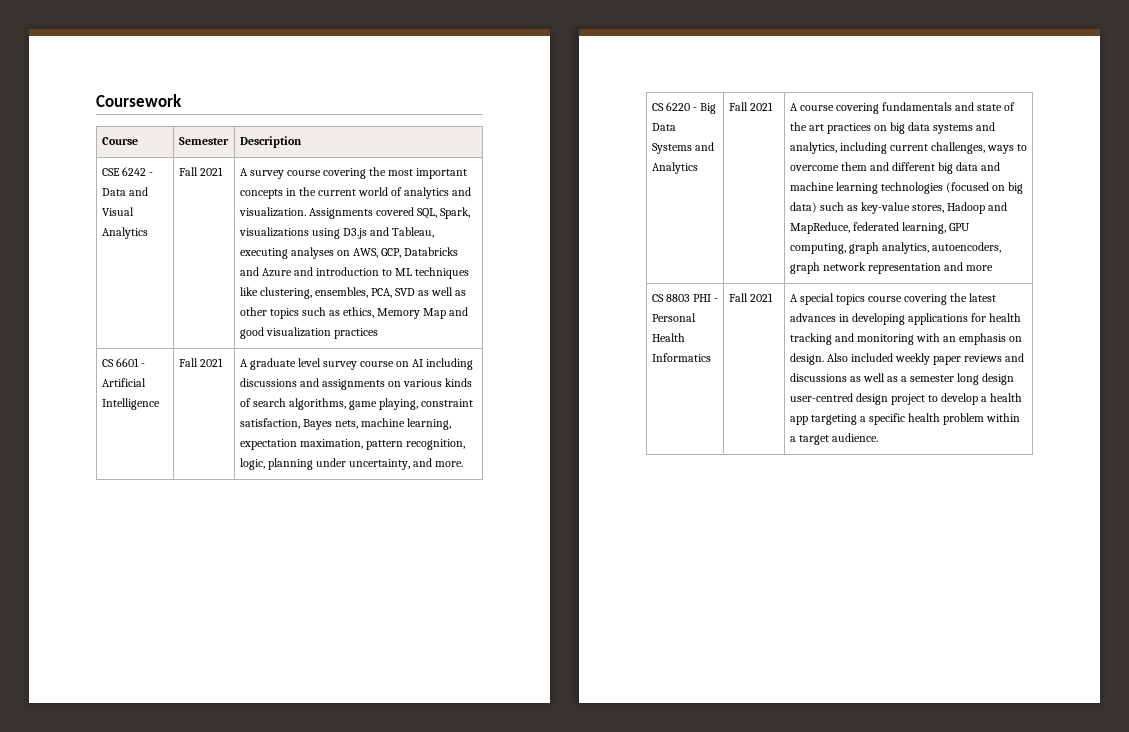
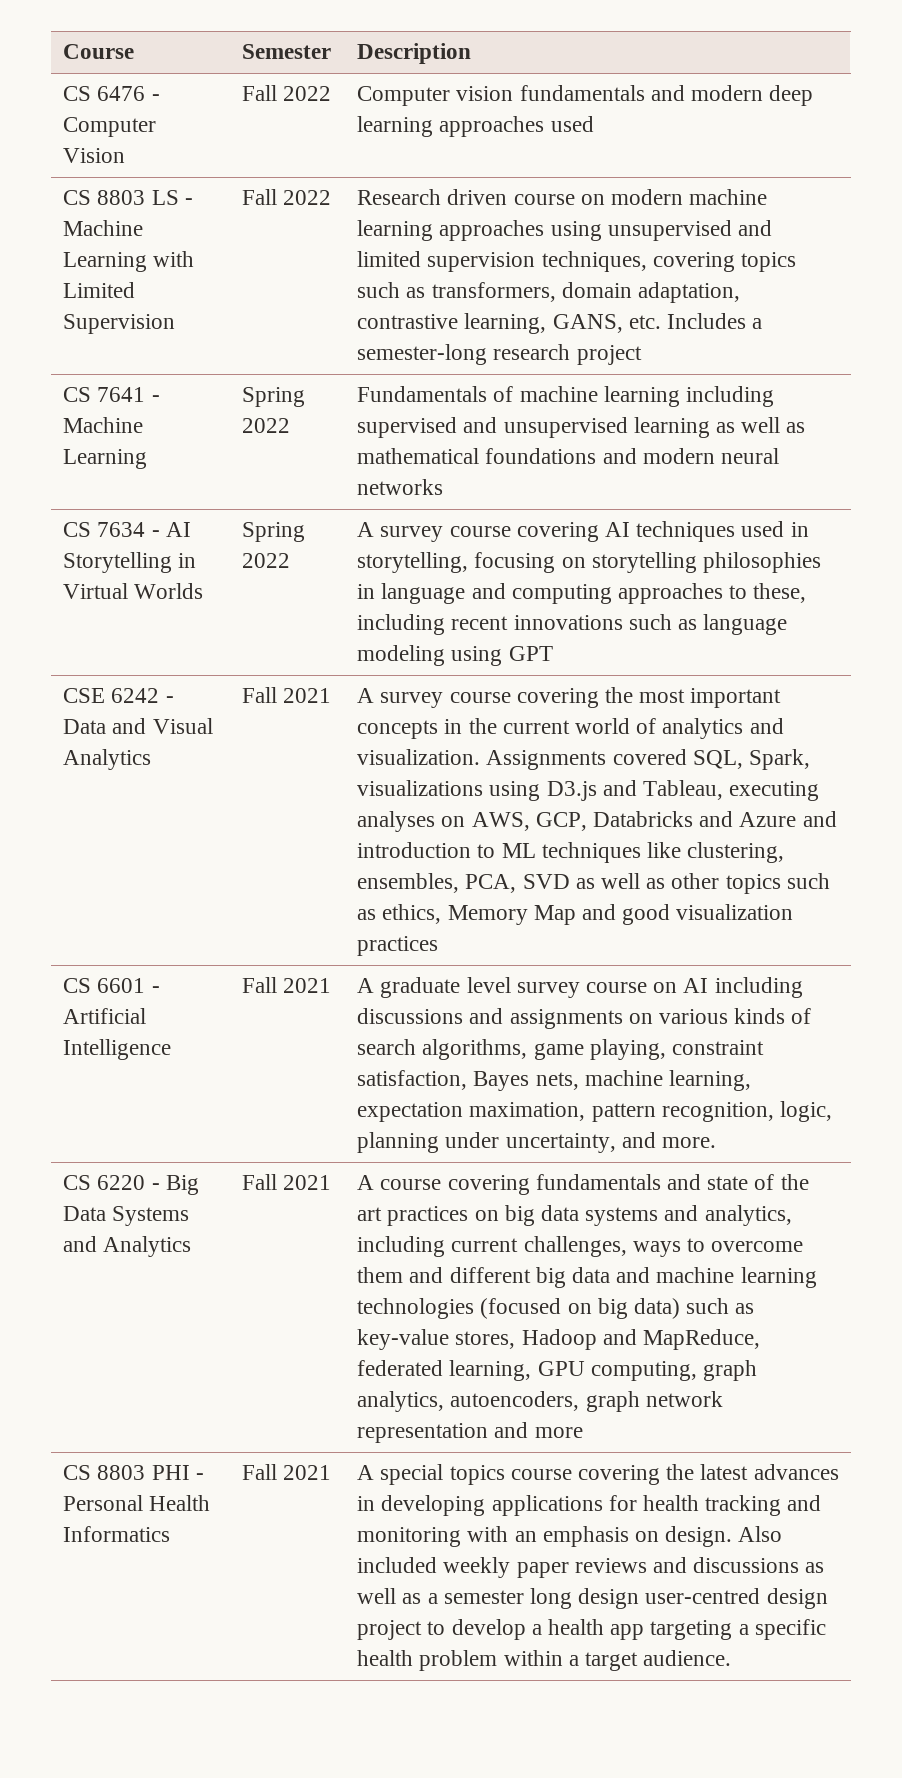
[96,94,182,107] Coursework // -> (63, 51) none
(302, 142) none -> [63,86,160,101] [63,117,157,137] [63,148,126,163] [242,85,332,101] [357,85,814,106] [357,116,594,137] [63,190,193,205] [63,220,144,236] [63,251,195,272] [63,282,136,298] [63,314,176,334] [242,189,332,205] [357,189,768,205] [357,220,773,241] [357,251,797,272] [357,282,741,303] [357,313,763,334] [357,344,642,365] [63,387,160,402] [63,417,144,433] [63,449,148,469] [242,387,306,407] [242,418,291,433] [357,386,775,407] [357,417,806,438] [357,448,780,464] [357,479,444,495] [63,522,191,537] [63,552,197,573] [63,583,204,599] [242,522,306,542] [242,553,291,568] [357,521,809,542] [357,552,822,573] [357,583,807,604] [357,614,788,635] [357,645,553,666] // CS 6476 - Computer Vision | Fall 2022 | Computer vision fundamentals and modern deep learning approaches used // CS 8803 LS - Machine Learning with Limited Supervision | Fall 2022 | Research driven course on modern machine learning approaches using unsupervised and limited supervision techniques, covering topics such as transformers, domain adaptation, contrastive learning, GANS, etc. Includes a semester-long research project // CS 7641 - Machine Learning | Spring 2022 | Fundamentals of machine learning including supervised and unsupervised learning as well as mathematical foundations and modern neural networks // CS 7634 - AI Storytelling in Virtual Worlds | Spring 2022 | A survey course covering AI techniques used in storytelling, focusing on storytelling philosophies in language and computing approaches to these, including recent innovations such as language modeling using GPT

